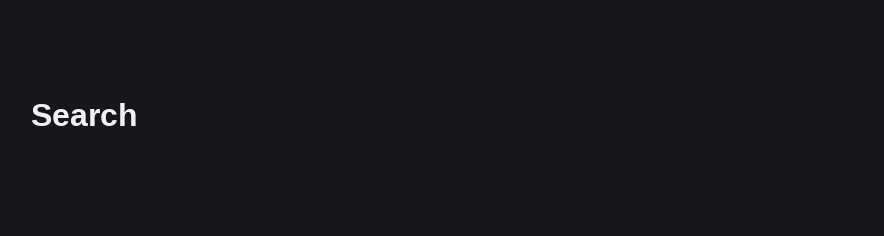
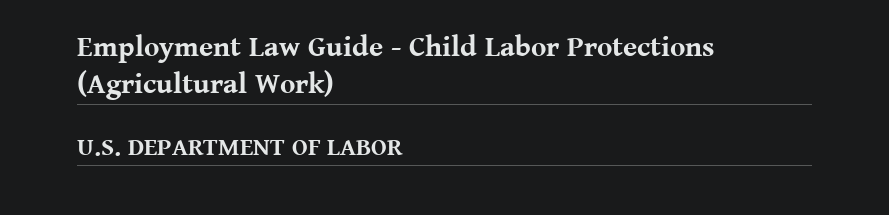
[31,103,138,126] Search -> [77,34,714,63] [77,70,334,100] [77,140,404,156] Employment Law Guide - Child Labor Protections (Agricultural Work) // U.S. DEPARTMENT OF LABOR

